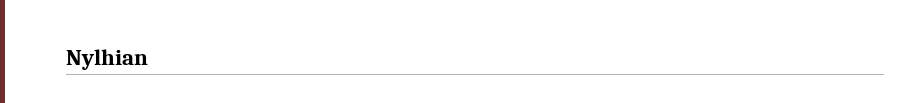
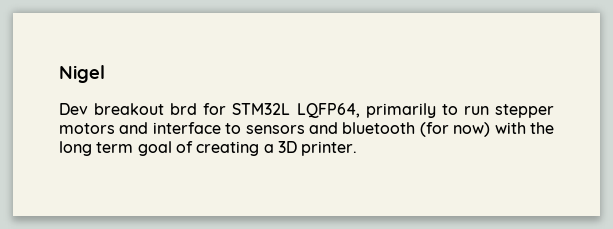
[66,49,148,70] Nylhian -> [59,65,105,83] [59,103,554,118] [59,122,554,137] [59,141,358,156] Nigel // Dev breakout brd for STM32L LQFP64, primarily to run stepper motors and interface to sensors and bluetooth (for now) with the long term goal of creating a 3D printer.

